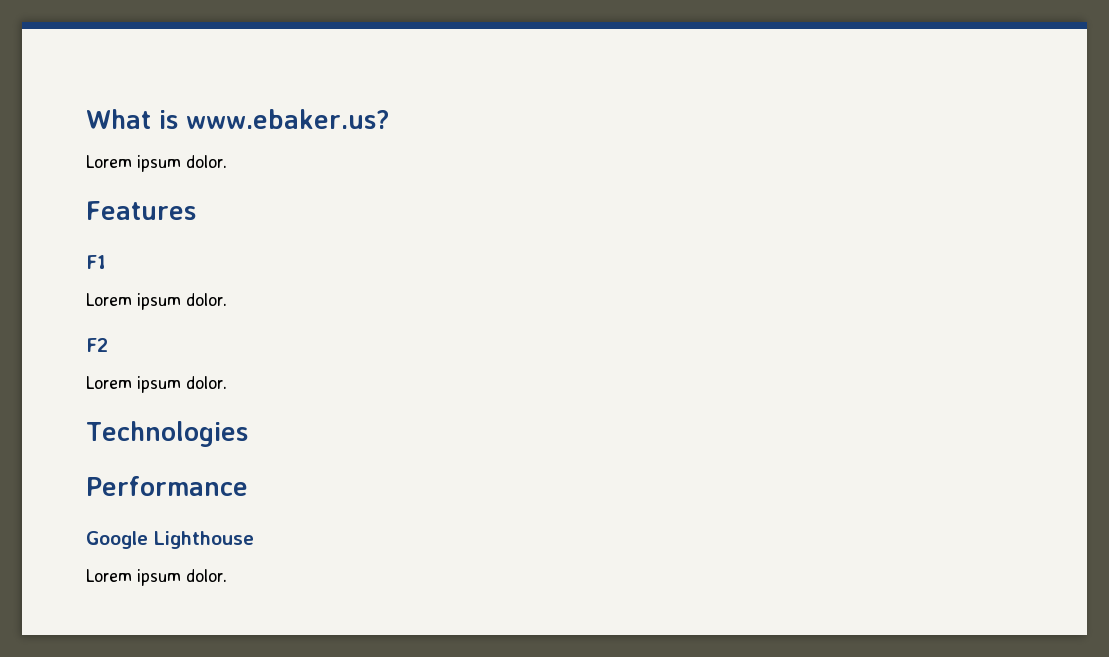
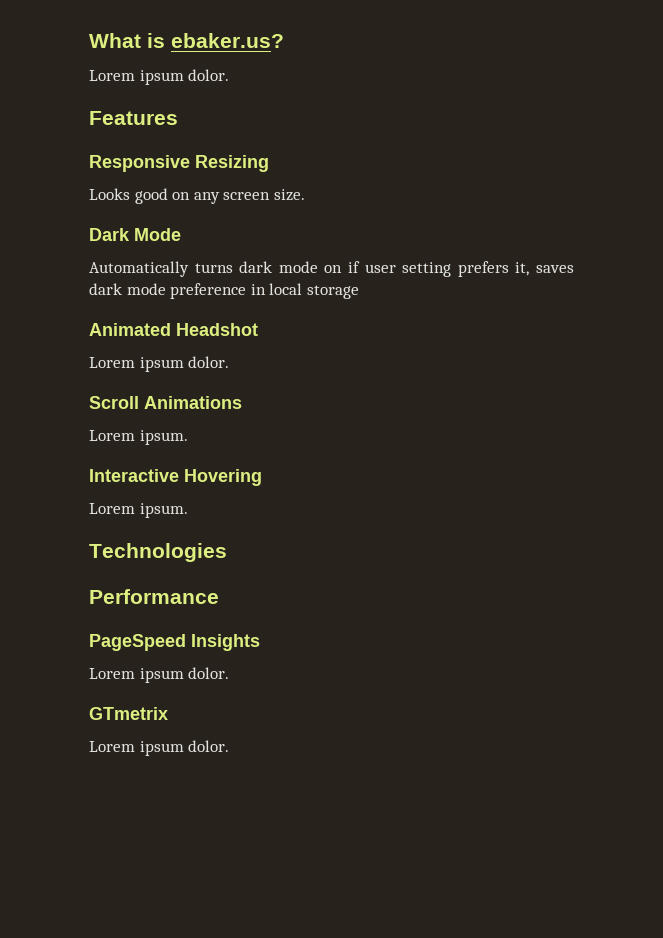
[186,109,390,129] www.ebaker.us? -> [171,33,284,48] ebaker.us?
[86,255,106,269] [86,293,227,310] [86,338,108,352] [86,376,227,393] [86,421,248,447] [86,476,248,496] [86,531,254,549] F1 // Lorem ipsum dolor. // F2 // Lorem ipsum dolor. // Technologies // Performance // Google Lighthouse -> [89,155,269,172] [89,188,305,204] [89,228,181,241] [89,261,575,277] [89,283,359,299] [89,323,258,336] [89,356,230,372] [89,396,242,409] [89,430,188,445] [89,469,262,486] [89,503,188,518] [89,543,227,562] [89,589,219,604] [89,634,260,651] [89,667,230,683] [89,707,168,720] Responsive Resizing // Looks good on any screen size. // Dark Mode // Automatically turns dark mode on if user setting prefers it, saves dark mode preference in local storage // Animated Headshot // Lorem ipsum dolor. // Scroll Animations // Lorem ipsum. // Interactive Hovering // Lorem ipsum. // Technologies // Performance // PageSpeed Insights // Lorem ipsum dolor. // GTmetrix

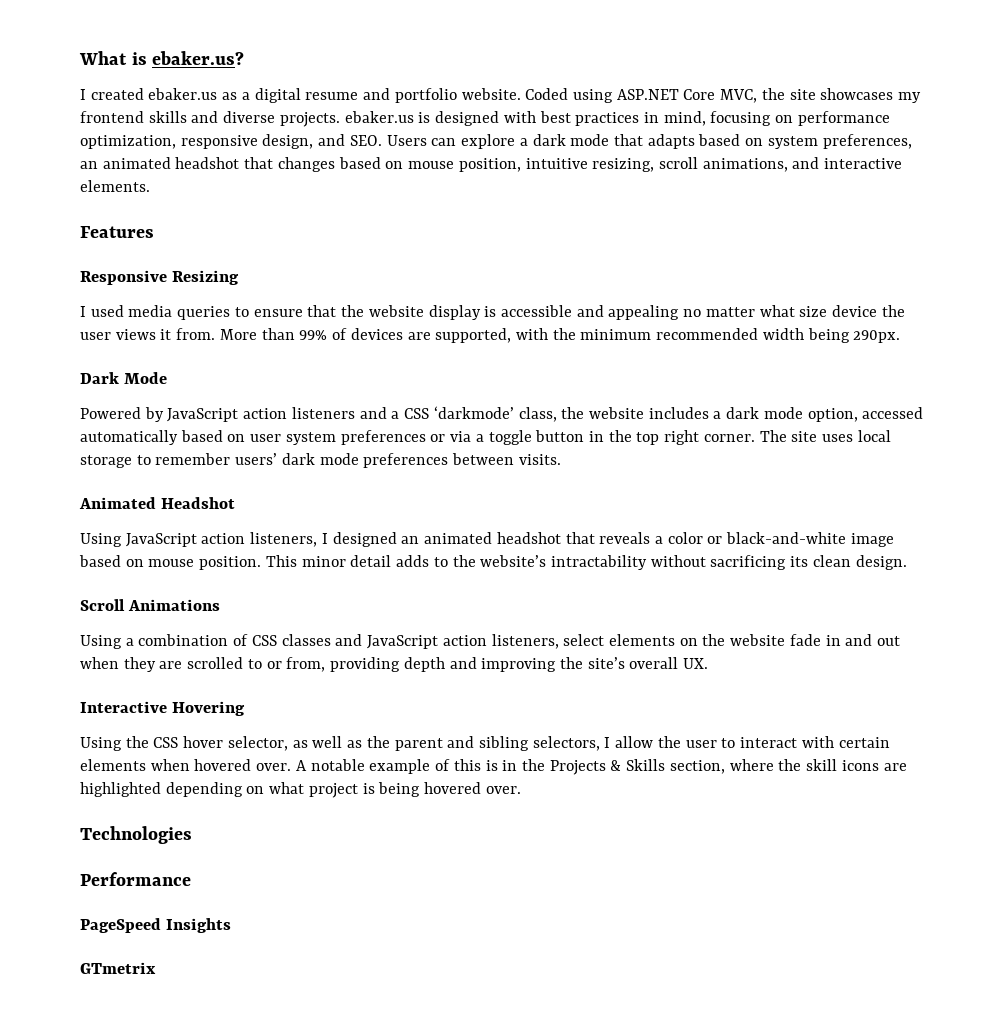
[89,69,230,85] [89,111,178,125] [89,155,269,172] [89,188,305,204] [89,228,181,241] [89,261,575,277] [89,283,359,299] [89,323,258,336] [89,356,230,372] [89,396,242,409] [89,430,188,445] [89,469,262,486] [89,503,188,518] [89,543,227,562] [89,589,219,604] [89,634,260,651] [89,667,230,683] [89,707,168,720] [89,740,230,756] Lorem ipsum dolor. // Features // Responsive Resizing // Looks good on any screen size. // Dark Mode // Automatically turns dark mode on if user setting prefers it, saves dark mode preference in local storage // Animated Headshot // Lorem ipsum dolor. // Scroll Animations // Lorem ipsum. // Interactive Hovering // Lorem ipsum. // Technologies // Performance // PageSpeed Insights // Lorem ipsum dolor. // GTmetrix // Lorem ipsum dolor. -> [80,88,922,103] [80,111,890,127] [80,134,912,149] [80,157,903,172] [80,180,150,192] [80,226,154,238] [80,270,239,285] [80,305,905,320] [80,328,901,343] [80,372,167,384] [80,406,924,422] [80,430,891,445] [80,453,561,468] [79,497,235,509] [80,532,894,547] [79,555,907,570] [80,599,220,611] [80,634,901,649] [80,657,709,672] [80,701,245,716] [80,736,890,751] [80,759,907,775] [80,782,521,798] [80,826,192,844] [80,872,191,886] [80,918,231,933] [80,962,156,974] I created ebaker.us as a digital resume and portfolio website. Coded using ASP.NET Core MVC, the site showcases my frontend skills and diverse projects. ebaker.us is designed with best practices in mind, focusing on performance optimization, responsive design, and SEO. Users can explore a dark mode that adapts based on system preferences, an animated headshot that changes based on mouse position, intuitive resizing, scroll animations, and interactive elements. // Features // Responsive Resizing // I used media queries to ensure that the website display is accessible and appealing no matter what size device the user views it from. More than 99% of devices are supported, with the minimum recommended width being 290px. // Dark Mode // Powered by JavaScript action listeners and a CSS ‘darkmode’ class, the website includes a dark mode option, accessed automatically based on user system preferences or via a toggle button in the top right corner. The site uses local storage to remember users’ dark mode preferences between visits. // Animated Headshot // Using JavaScript action listeners, I designed an animated headshot that reveals a color or black-and-white image based on mouse position. This minor detail adds to the website’s intractability without sacrificing its clean design. // Scroll Animations // Using a combination of CSS classes and JavaScript action listeners, select elements on the website fade in and out when they are scrolled to or from, providing depth and improving the site’s overall UX. // Interactive Hovering // Using the CSS hover selector, as well as the parent and sibling selectors, I allow the user to interact with certain elements when hovered over. A notable example of this is in the Projects & Skills section, where the skill icons are highlighted depending on what project is being hovered over. // Technologies // Performance // PageSpeed Insights // GTmetrix

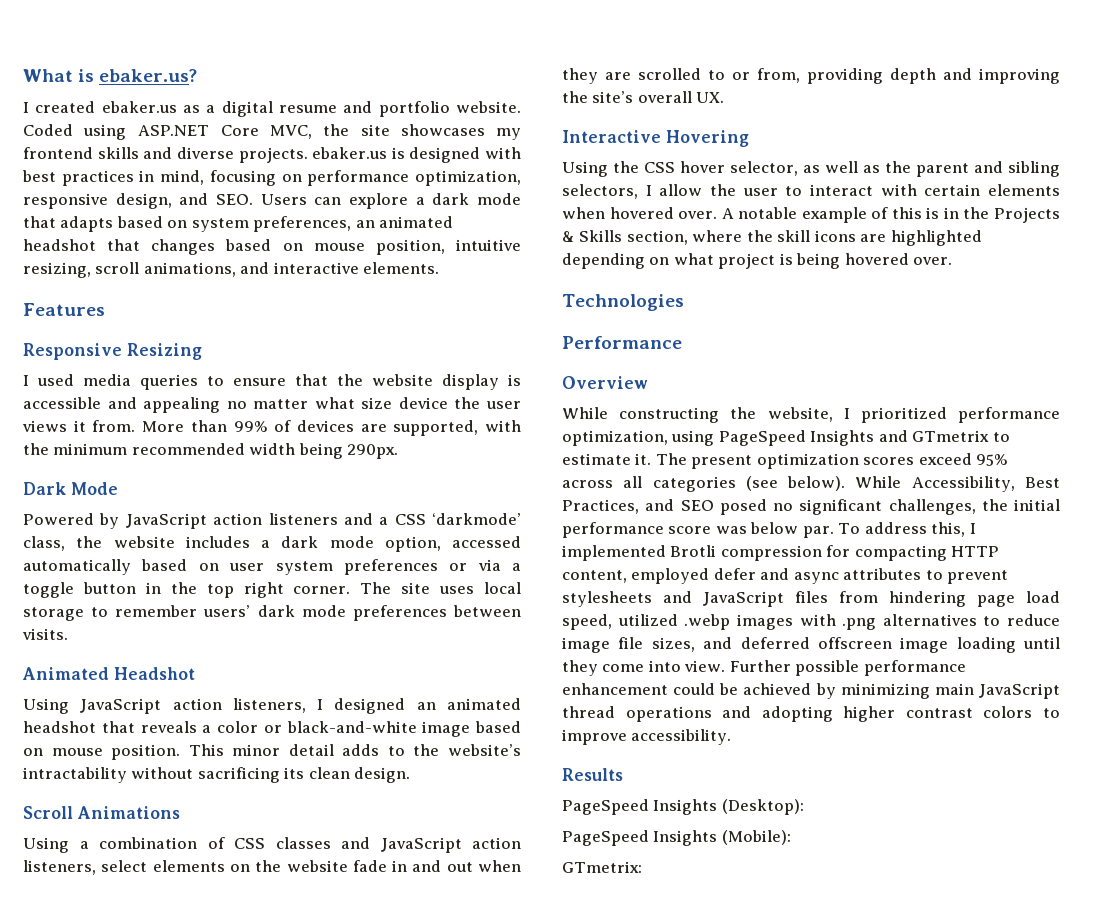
[80,918,231,933] [80,962,156,974] PageSpeed Insights // GTmetrix -> [562,376,648,389] [562,407,1060,423] [562,430,1010,446] [562,453,1009,469] [562,476,1060,492] [562,499,1060,515] [562,522,976,538] [562,545,1000,561] [562,568,1009,584] [562,591,1060,607] [562,614,1060,630] [562,637,1060,653] [562,660,966,676] [562,683,1060,699] [562,706,1060,722] [562,729,732,745] [562,768,623,781] [562,799,804,815] [562,830,791,846] [562,861,642,873] Overview // While constructing the website, I prioritized performance optimization, using PageSpeed Insights and GTmetrix to estimate it. The present optimization scores exceed 95% across all categories (see below). While Accessibility, Best Practices, and SEO posed no significant challenges, the initial performance score was below par. To address this, I implemented Brotli compression for compacting HTTP content, employed defer and async attributes to prevent stylesheets and JavaScript files from hindering page load speed, utilized .webp images with .png alternatives to reduce image file sizes, and deferred offscreen image loading until they come into view. Further possible performance enhancement could be achieved by minimizing main JavaScript thread operations and adopting higher contrast colors to improve accessibility. // Results // PageSpeed Insights (Desktop): // PageSpeed Insights (Mobile): // GTmetrix:

